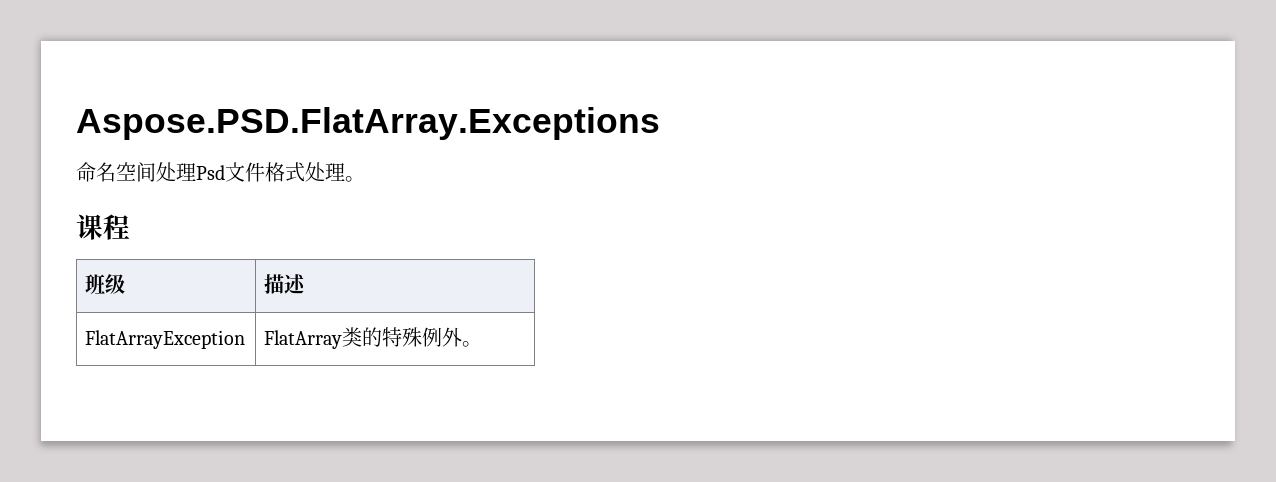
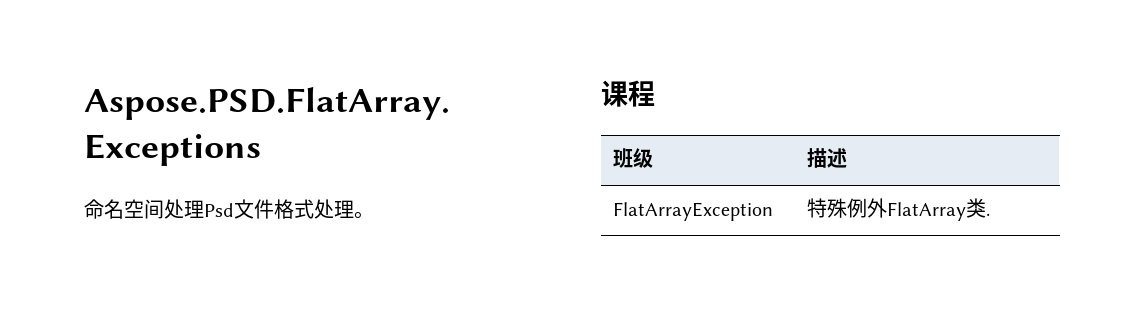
[264,327,483,349] FlatArray类的特殊例外。 -> [806,198,990,221] 特殊例外FlatArray类.

